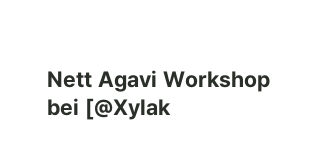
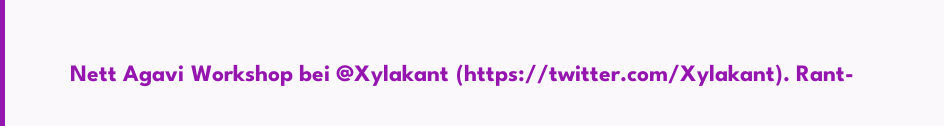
[84,98,171,120] [@Xylak -> [336,64,855,86] @Xylakant (https://twitter.com/Xylakant). Rant-

